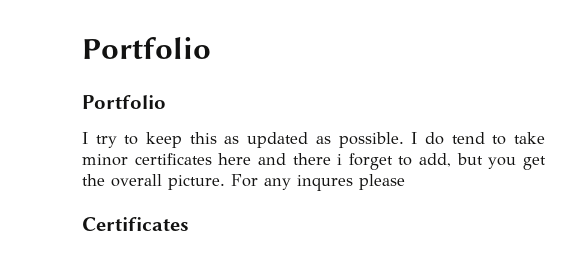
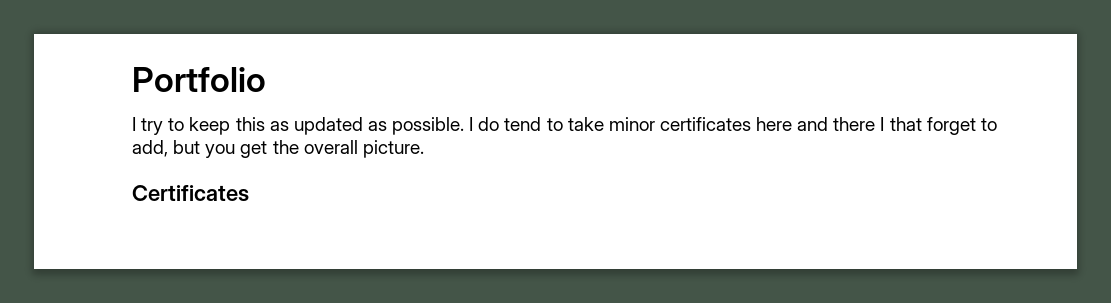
[82,37,211,59] [82,95,166,109] Portfolio // Portfolio -> [132,67,266,92] Portfolio
[337,154,343,165] i -> [880,117,922,131] I that
[231,174,405,191] For any inqures please -> (424, 149) none

